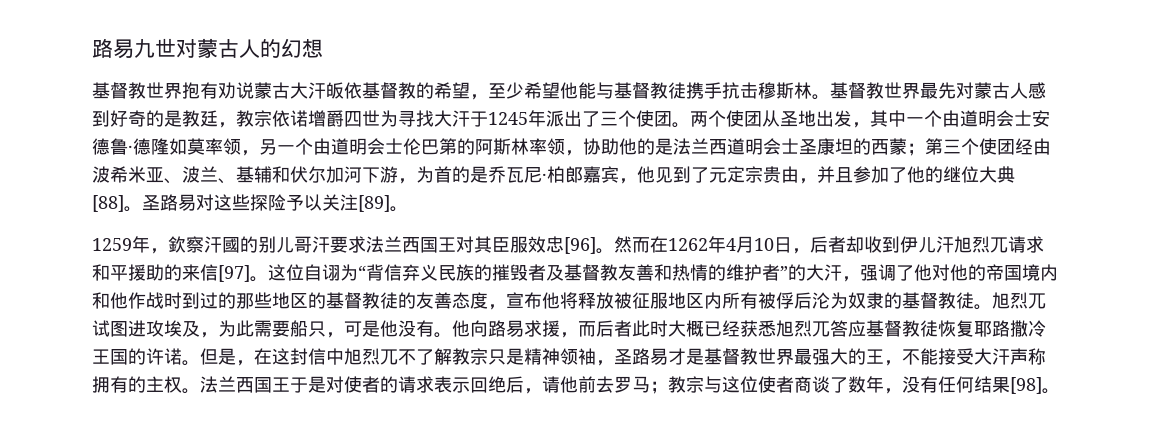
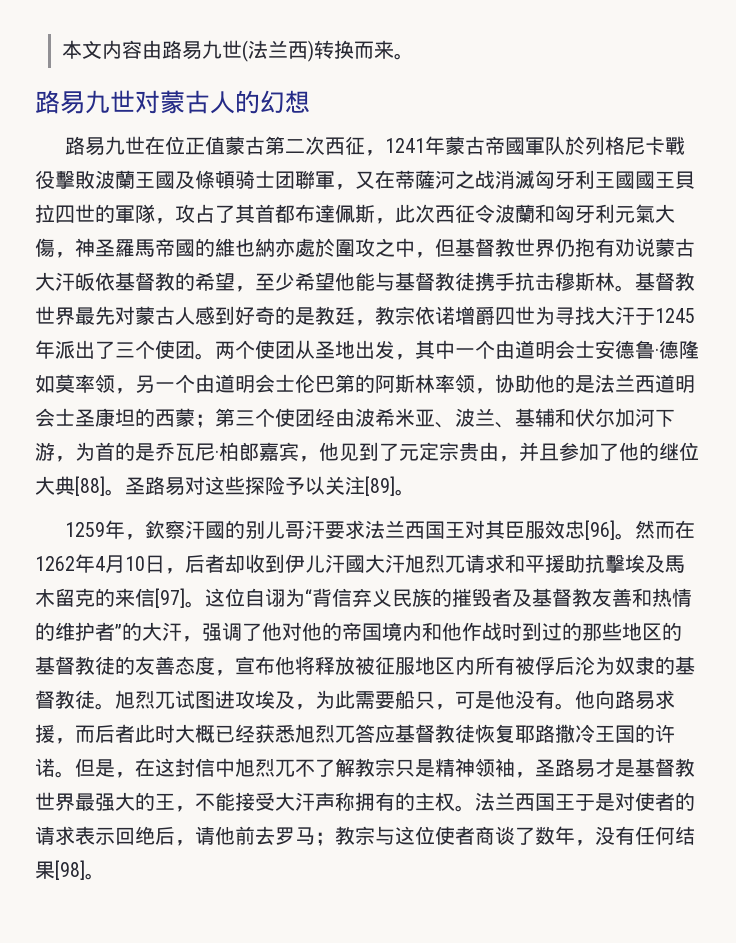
(92, 48) none -> [61,40,414,62] 本文内容由路易九世(法兰西)转换而来。 //
[92,82,182,99] 基督教世界 -> [65,136,686,156] [35,170,695,190] [35,204,675,224] [35,238,575,258] 路易九世在位正值蒙古第二次西征，1241年蒙古帝國軍队於列格尼卡戰役擊敗波蘭王國及條頓骑士团聯軍，又在蒂薩河之战消滅匈牙利王國國王貝拉四世的軍隊，攻占了其首都布達佩斯，此次西征令波蘭和匈牙利元氣大傷，神圣羅馬帝國的維也納亦處於圍攻之中，但基督教世界仍
(954, 244) none -> [345,554,405,573] 國大汗
(164, 272) none -> [585,554,685,573] [35,588,95,607] 抗擊埃及馬木留克

